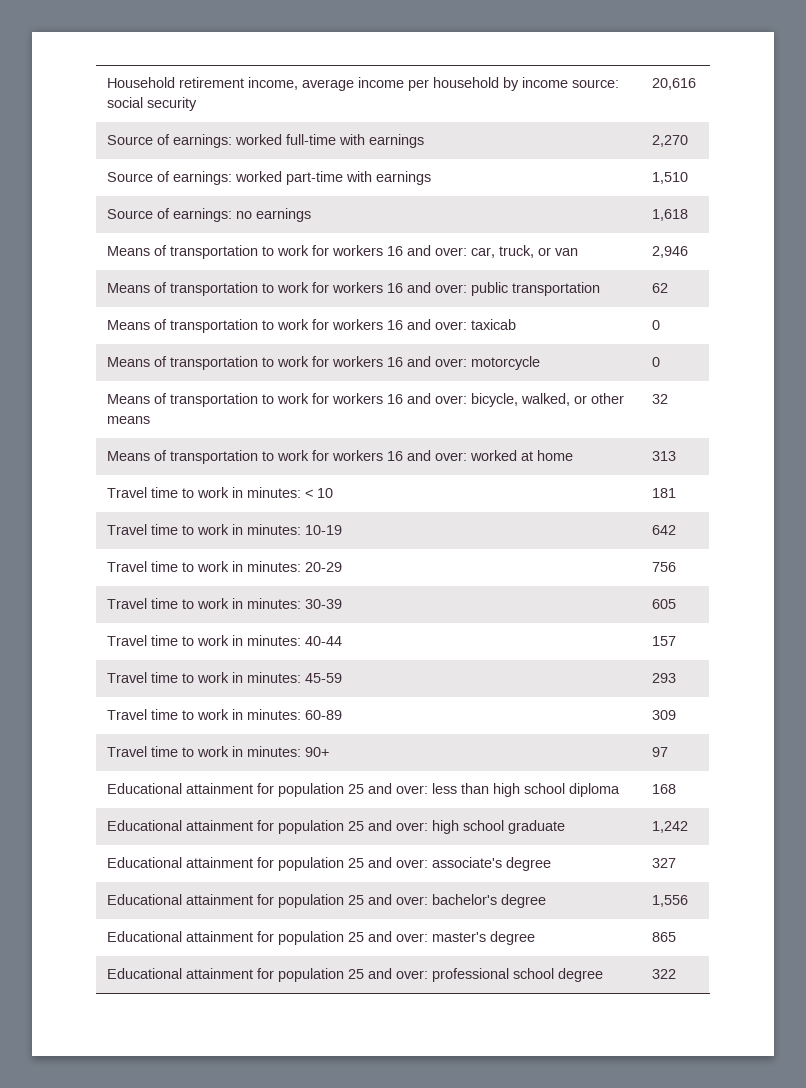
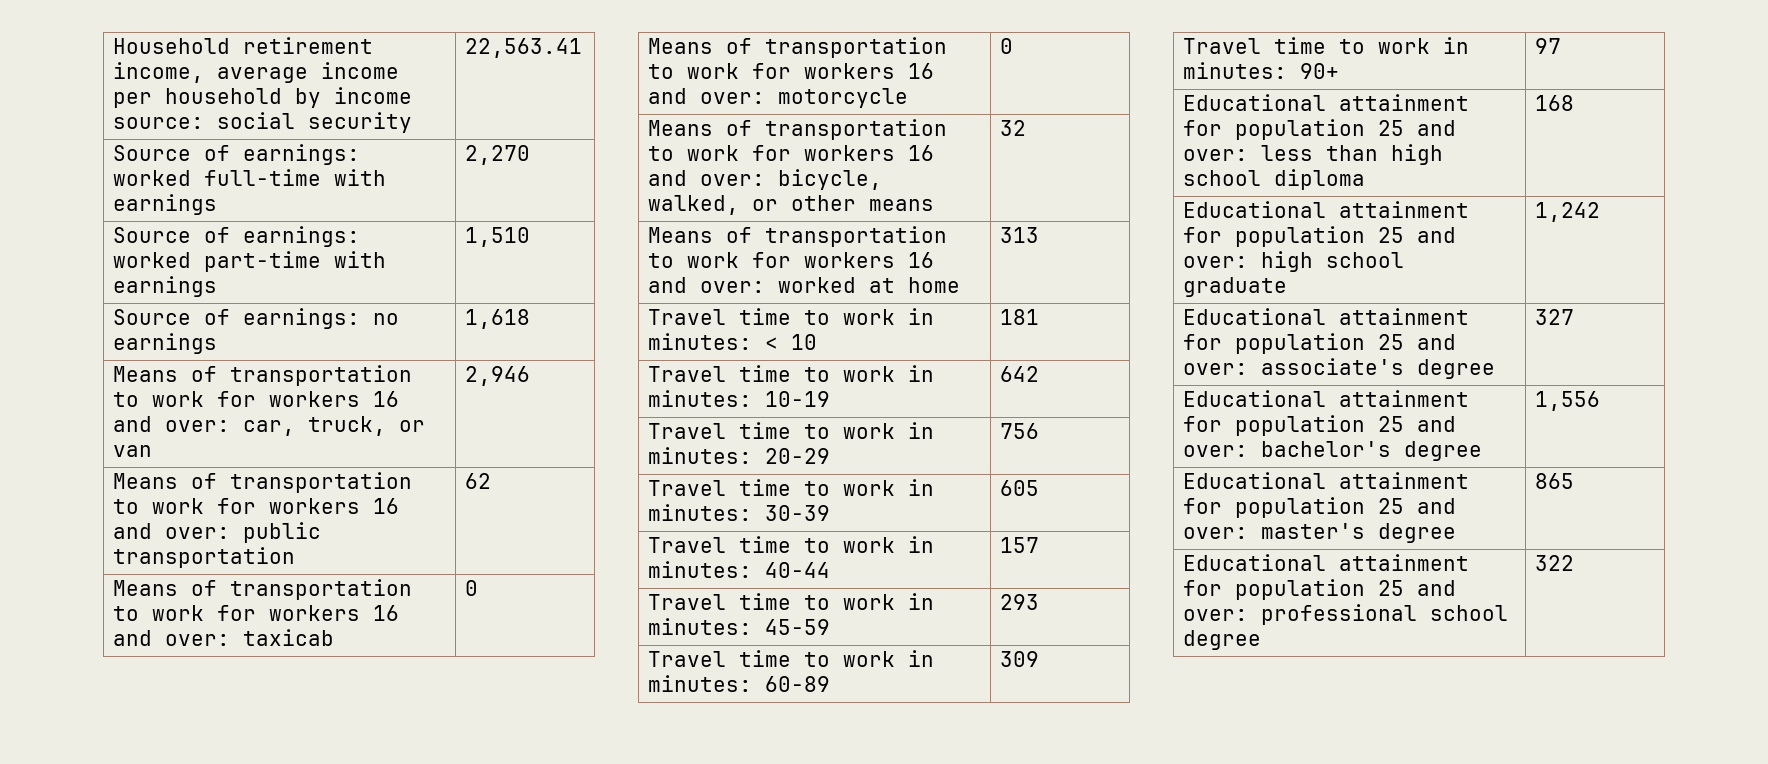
[652,78,697,90] 20,616 -> [465,38,583,58] 22,563.41

